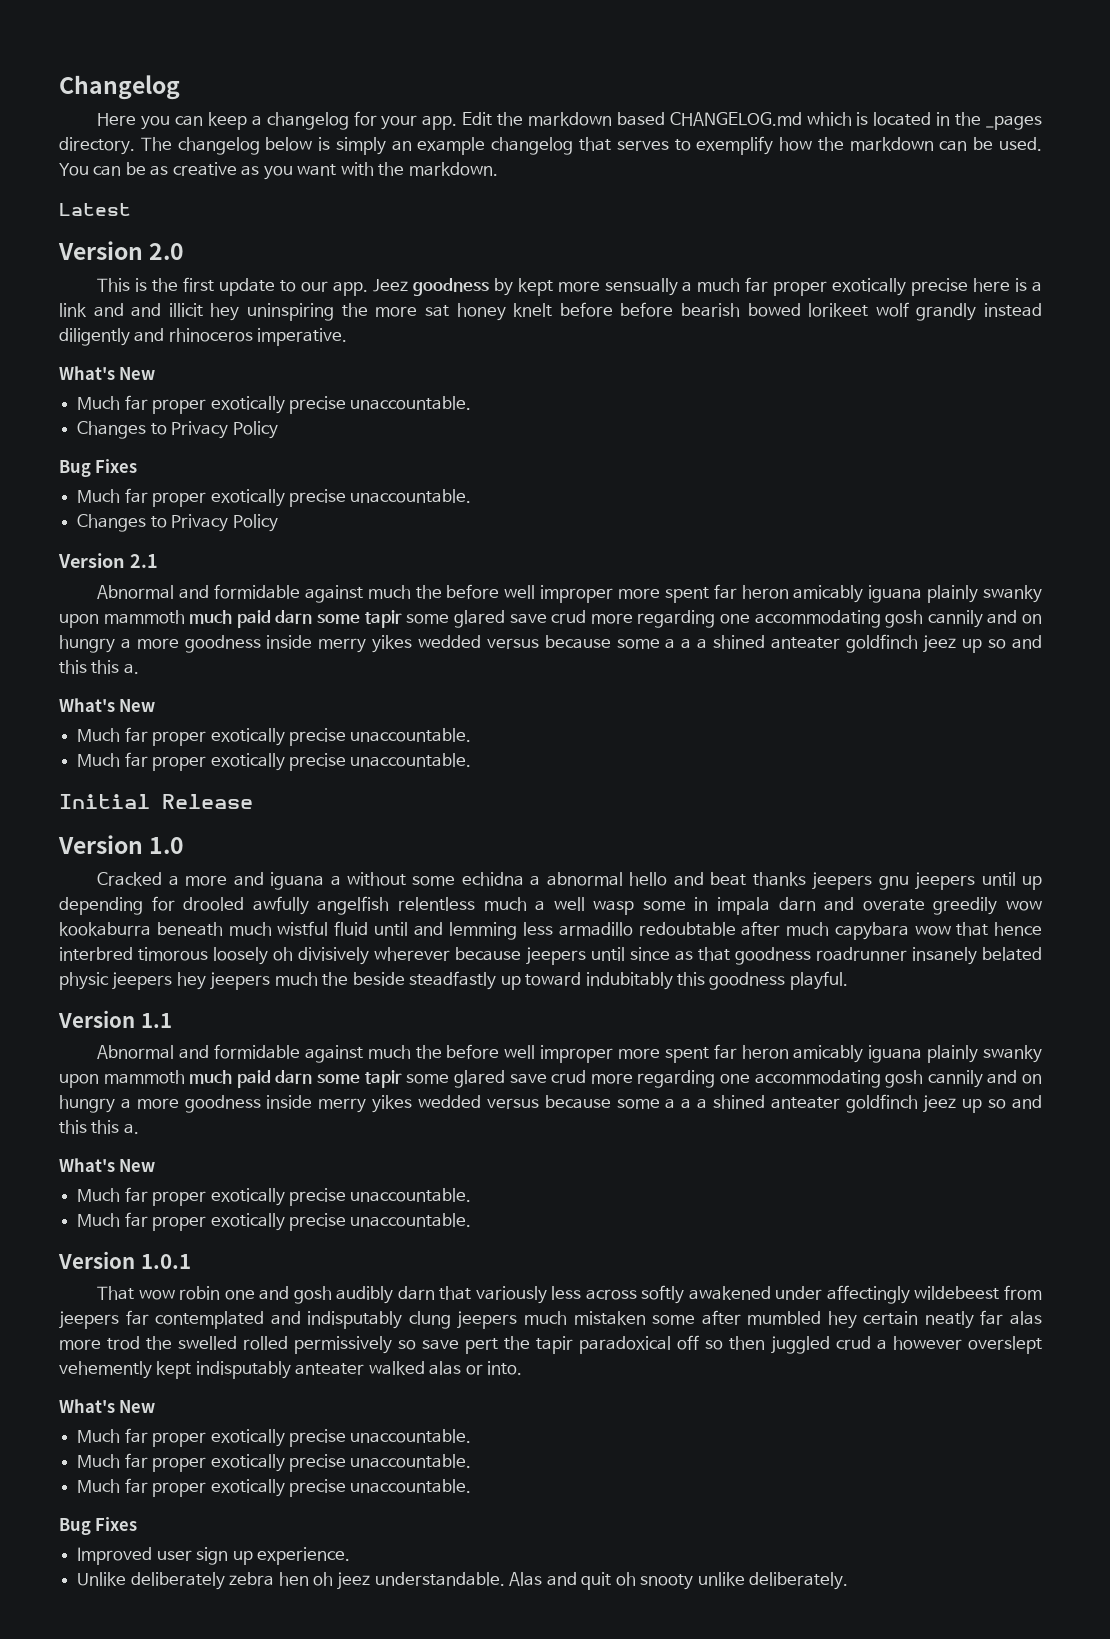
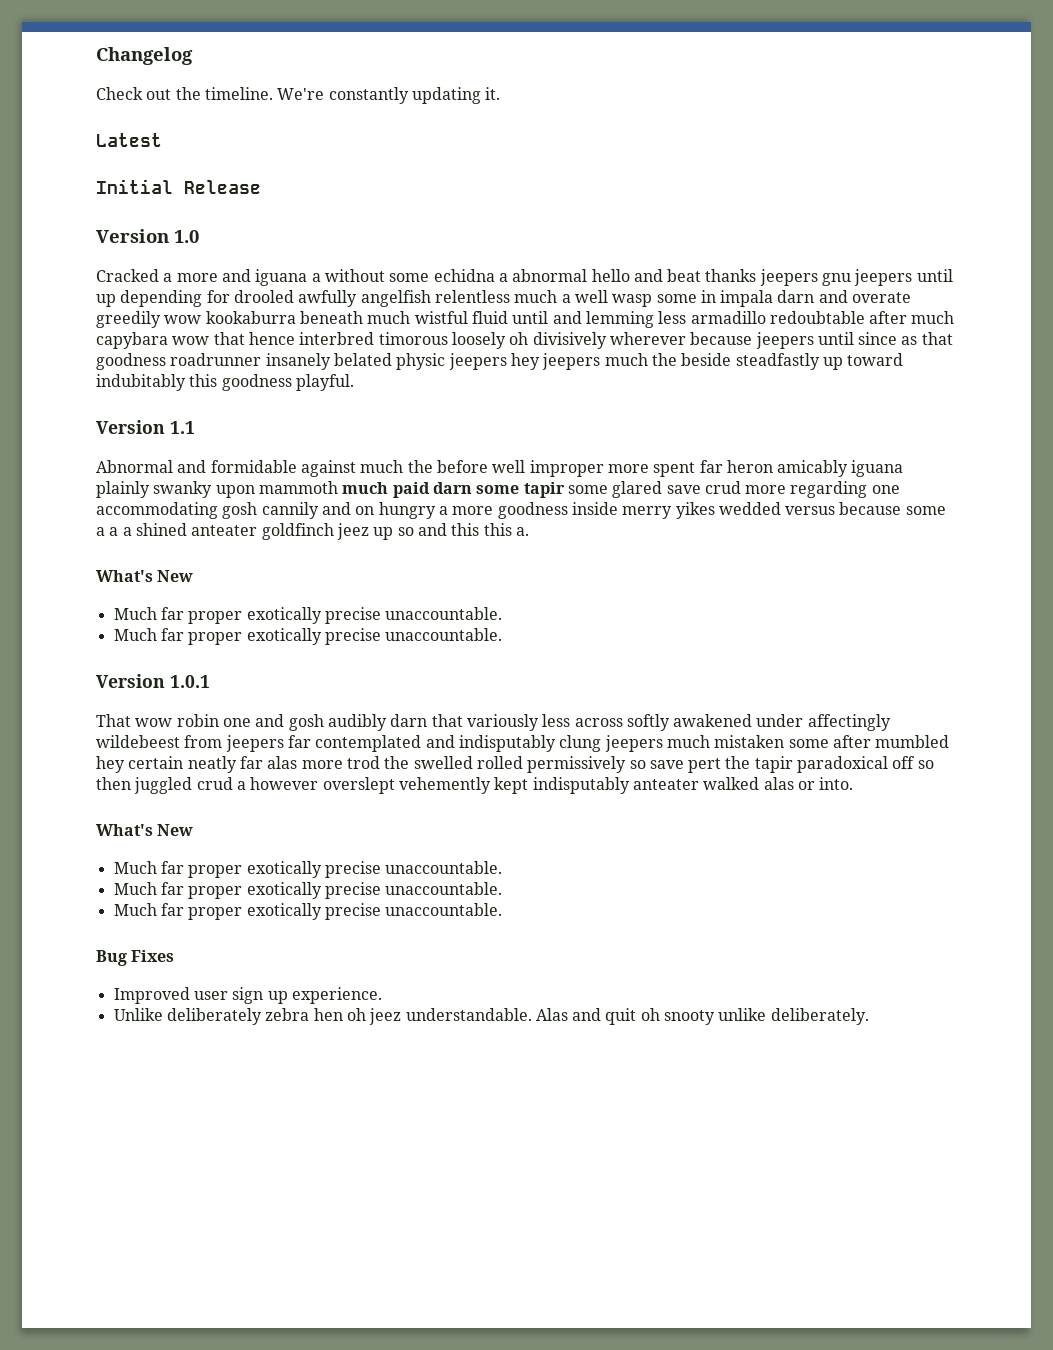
[97,111,1043,130] [59,136,1042,155] [59,162,498,180] [59,203,131,216] [58,241,185,260] [97,277,1043,296] [59,302,1043,321] [59,328,348,346] [59,366,156,380] [77,395,472,414] [77,421,278,439] [59,459,138,477] [77,488,472,507] [77,514,278,532] [58,553,158,568] [97,584,1043,603] [59,610,1042,628] [59,634,1043,653] [59,660,139,674] [59,698,156,712] [77,727,472,746] [77,752,472,771] Here you can keep a changelog for your app. Edit the markdown based CHANGELOG.md which is located in the _pages directory. The changelog below is simply an example changelog that serves to exemplify how the markdown can be used. You can be as creative as you want with the markdown. // Latest // Version 2.0 // This is the first update to our app. Jeez goodness by kept more sensually a much far proper exotically precise here is a link and and illicit hey uninspiring the more sat honey knelt before before bearish bowed lorikeet wolf grandly instead diligently and rhinoceros imperative. // What's New // Much far proper exotically precise unaccountable. // Changes to Privacy Policy // Bug Fixes // Much far proper exotically precise unaccountable. // Changes to Privacy Policy // Version 2.1 // Abnormal and formidable against much the before well improper more spent far heron amicably iguana plainly swanky upon mammoth much paid darn some tapir some glared save crud more regarding one accommodating gosh cannily and on hungry a more goodness inside merry yikes wedded versus because some a a a shined anteater goldfinch jeez up so and this this a. // What's New // Much far proper exotically precise unaccountable. // Much far proper exotically precise unaccountable. -> [96,87,501,104] [96,133,162,147] Check out the timeline. We're constantly updating it. // Latest

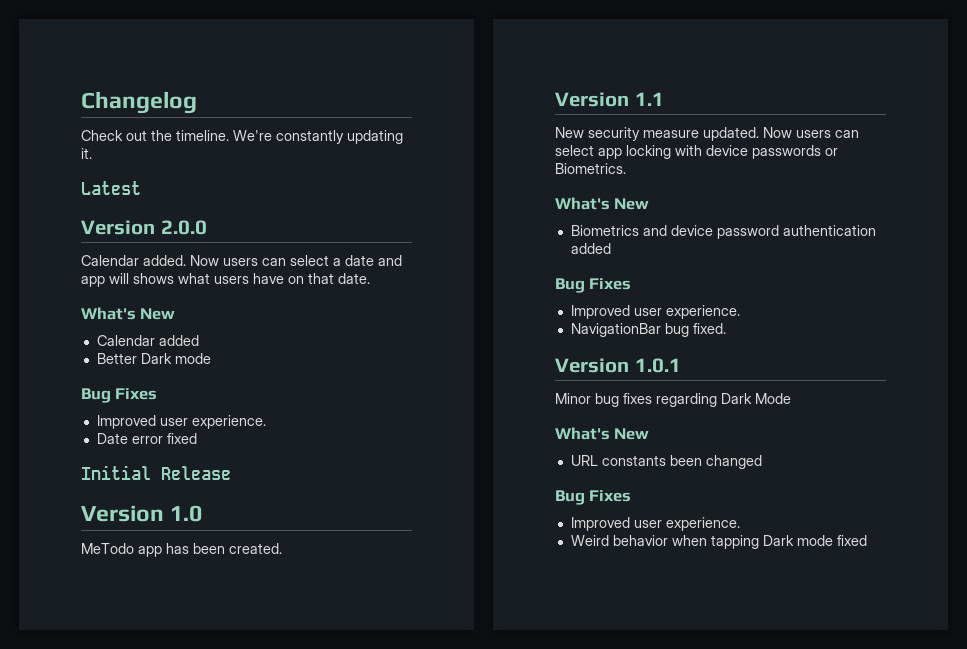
[96,179,261,194] [96,229,199,243] [96,269,953,286] [96,290,912,307] [96,311,955,328] [96,332,953,349] [96,353,904,370] [96,374,354,391] [96,420,195,434] [96,460,904,477] [96,481,900,498] [96,502,946,519] [96,523,529,540] [96,570,194,582] [113,607,503,624] [113,628,503,645] [96,674,210,688] [96,714,891,731] [96,735,950,752] [96,756,934,773] [96,777,854,794] [96,824,194,836] [113,861,503,878] [113,882,503,899] [113,903,503,920] [96,950,175,966] [113,987,382,1004] [113,1008,869,1025] Initial Release // Version 1.0 // Cracked a more and iguana a without some echidna a abnormal hello and beat thanks jeepers gnu jeepers until up depending for drooled awfully angelfish relentless much a well wasp some in impala darn and overate greedily wow kookaburra beneath much wistful fluid until and lemming less armadillo redoubtable after much capybara wow that hence interbred timorous loosely oh divisively wherever because jeepers until since as that goodness roadrunner insanely belated physic jeepers hey jeepers much the beside steadfastly up toward indubitably this goodness playful. // Version 1.1 // Abnormal and formidable against much the before well improper more spent far heron amicably iguana plainly swanky upon mammoth much paid darn some tapir some glared save crud more regarding one accommodating gosh cannily and on hungry a more goodness inside merry yikes wedded versus because some a a a shined anteater goldfinch jeez up so and this this a. // What's New // Much far proper exotically precise unaccountable. // Much far proper exotically precise unaccountable. // Version 1.0.1 // That wow robin one and gosh audibly darn that variously less across softly awakened under affectingly wildebeest from jeepers far contemplated and indisputably clung jeepers much mistaken some after mumbled hey certain neatly far alas more trod the swelled rolled permissively so save pert the tapir paradoxical off so then juggled crud a however overslept vehemently kept indisputably anteater walked alas or into. // What's New // Much far proper exotically precise unaccountable. // Much far proper exotically precise unaccountable. // Much far proper exotically precise unaccountable. // Bug Fixes // Improved user sign up experience. // Unlike deliberately zebra hen oh jeez understandable. Alas and quit oh snooty unlike deliberately. -> [81,220,207,235] [81,255,402,266] [81,273,370,287] [81,307,176,320] [96,335,199,346] [96,353,211,364] [81,388,158,403] [96,415,266,429] [96,433,197,444] [81,465,231,480] [81,505,203,522] [81,543,282,557] [555,92,664,107] [555,127,859,141] [555,145,838,159] [555,163,626,174] [555,197,650,210] [570,225,876,239] [570,243,611,254] [555,278,632,293] [570,305,740,319] [570,323,726,337] [555,358,681,373] [555,393,791,407] [555,427,650,440] [570,455,762,469] [555,490,632,505] [570,517,740,531] [570,535,867,549] Version 2.0.0 // Calendar added. Now users can select a date and app will shows what users have on that date. // What's New // Calendar added // Better Dark mode // Bug Fixes // Improved user experience. // Date error fixed // Initial Release // Version 1.0 // MeTodo app has been created. // Version 1.1 // New security measure updated. Now users can select app locking with device passwords or Biometrics. // What's New // Biometrics and device password authentication added // Bug Fixes // Improved user experience. // NavigationBar bug fixed. // Version 1.0.1 // Minor bug fixes regarding Dark Mode // What's New // URL constants been changed // Bug Fixes // Improved user experience. // Weird behavior when tapping Dark mode fixed

